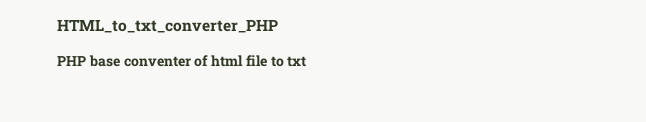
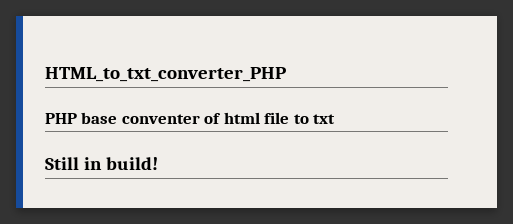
(307, 61) none -> [45,157,158,170] // Still in build!

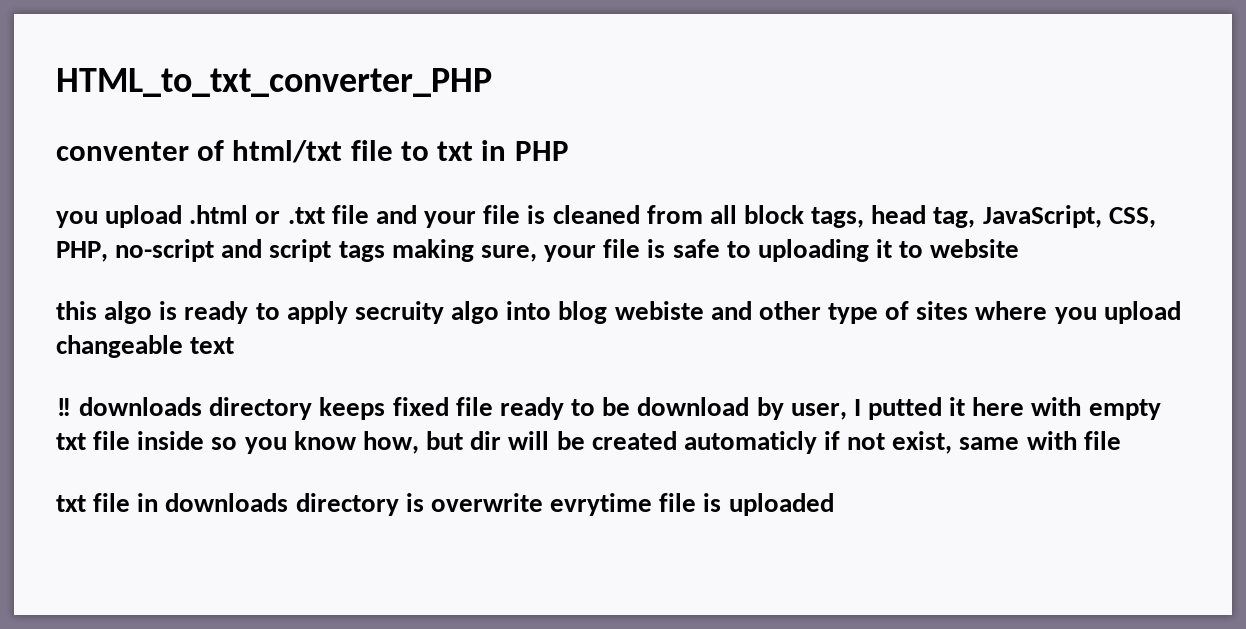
[45,112,118,124] PHP base -> (492, 82) none
[223,112,260,124] html -> [232,140,343,163] html/txt
[45,157,158,170] // Still in build! -> [481,140,569,161] [56,205,1156,228] [56,239,1020,262] [56,301,1181,324] [56,335,235,358] [56,397,1161,420] [56,431,1121,454] [56,493,834,516] in PHP // you upload .html or .txt file and your file is cleaned from all block tags, head tag, JavaScript, CSS, PHP, no-script and script tags making sure, your file is safe to uploading it to website // this algo is ready to apply secruity algo into blog webiste and other type of sites where you upload changeable text // ‼ downloads directory keeps fixed file ready to be download by user, I putted it here with empty txt file inside so you know how, but dir will be created automaticly if not exist, same with file // txt file in downloads directory is overwrite evrytime file is uploaded

